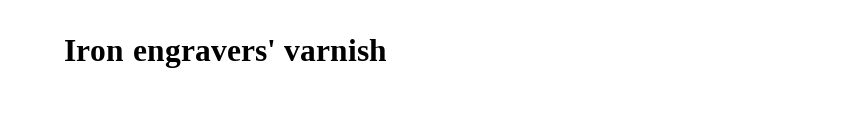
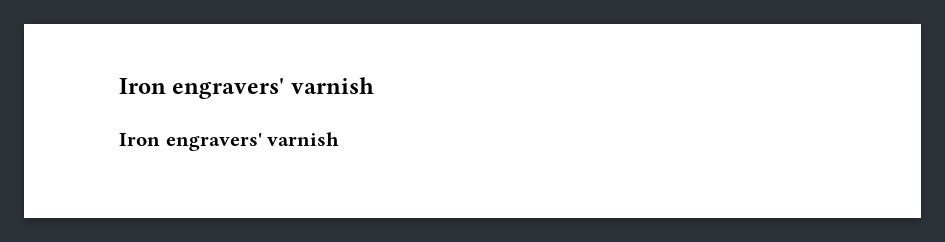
[64,39,388,68] Iron engravers' varnish -> [119,77,374,99] [119,132,340,151] Iron engravers' varnish // Iron engravers' varnish

